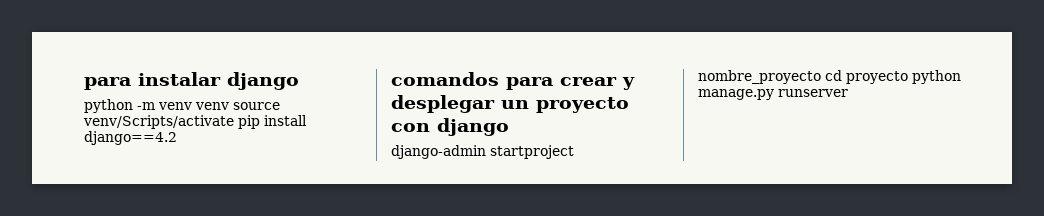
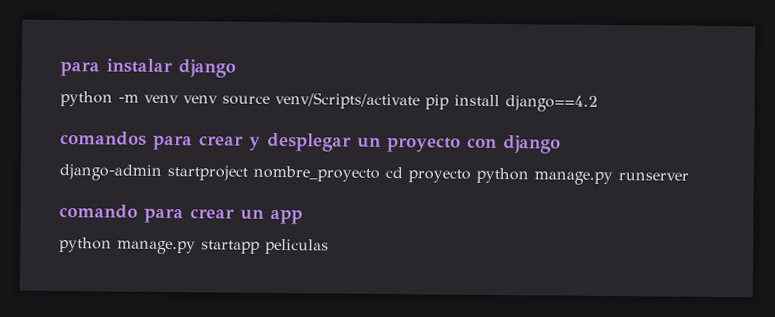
(848, 93) none -> [59,204,303,225] [59,237,329,255] // comando para crear un app // python manage.py startapp peliculas

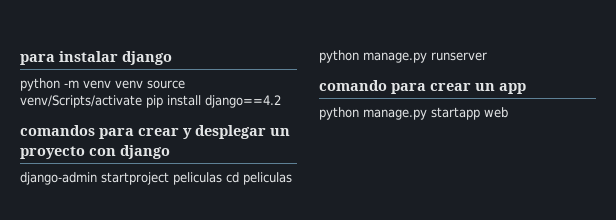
[253,165,471,183] nombre_proyecto cd proyecto -> [173,172,292,185] peliculas cd peliculas
[265,238,329,255] peliculas -> [484,107,508,118] web

